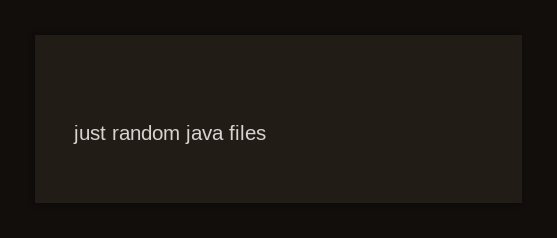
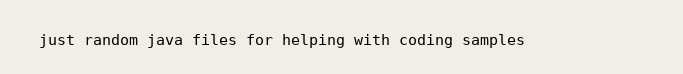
(266, 132) none -> [246,34,525,48] for helping with coding samples

